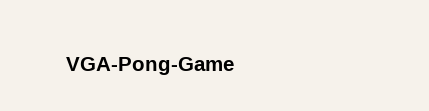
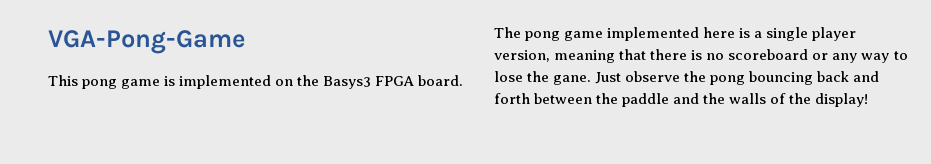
(234, 66) none -> [48,75,464,89] [494,27,857,41] [494,49,908,63] [494,71,880,85] [494,93,869,107] // This pong game is implemented on the Basys3 FPGA board. The pong game implemented here is a single player version, meaning that there is no scoreboard or any way to lose the gane. Just observe the pong bouncing back and forth between the paddle and the walls of the display!

